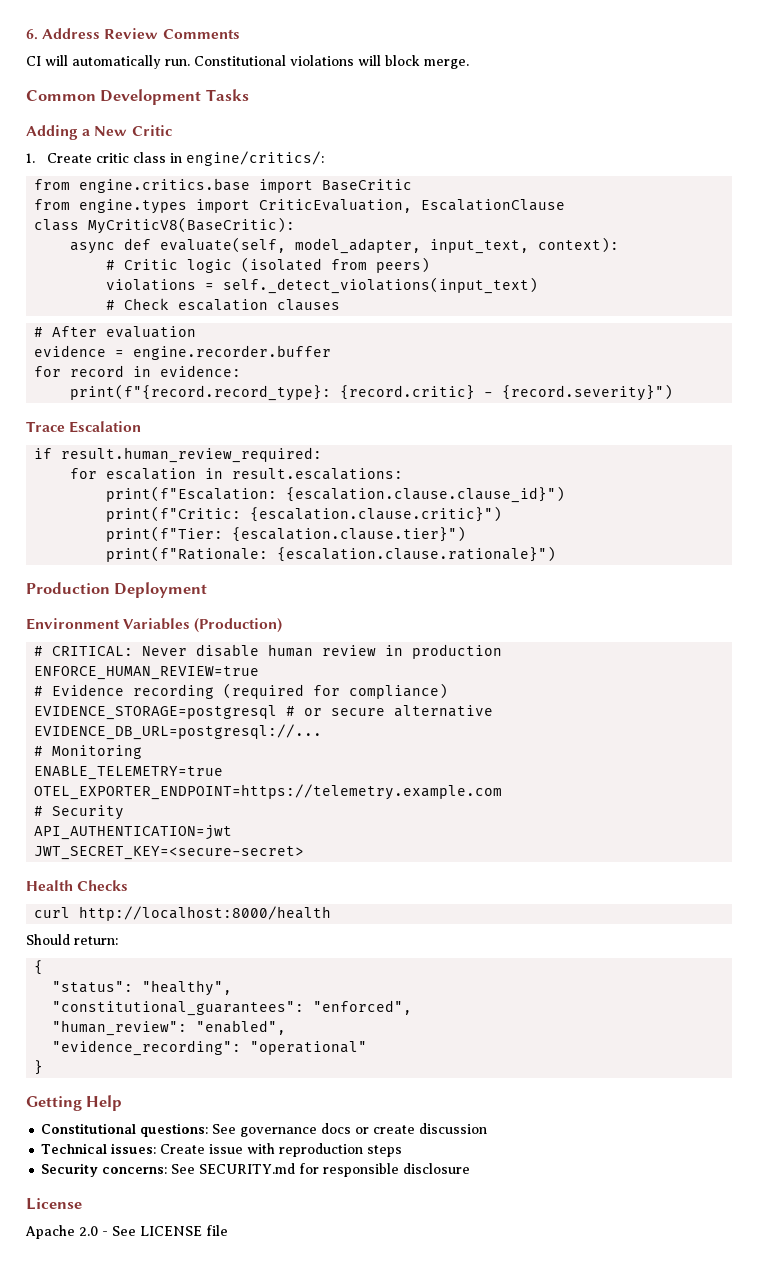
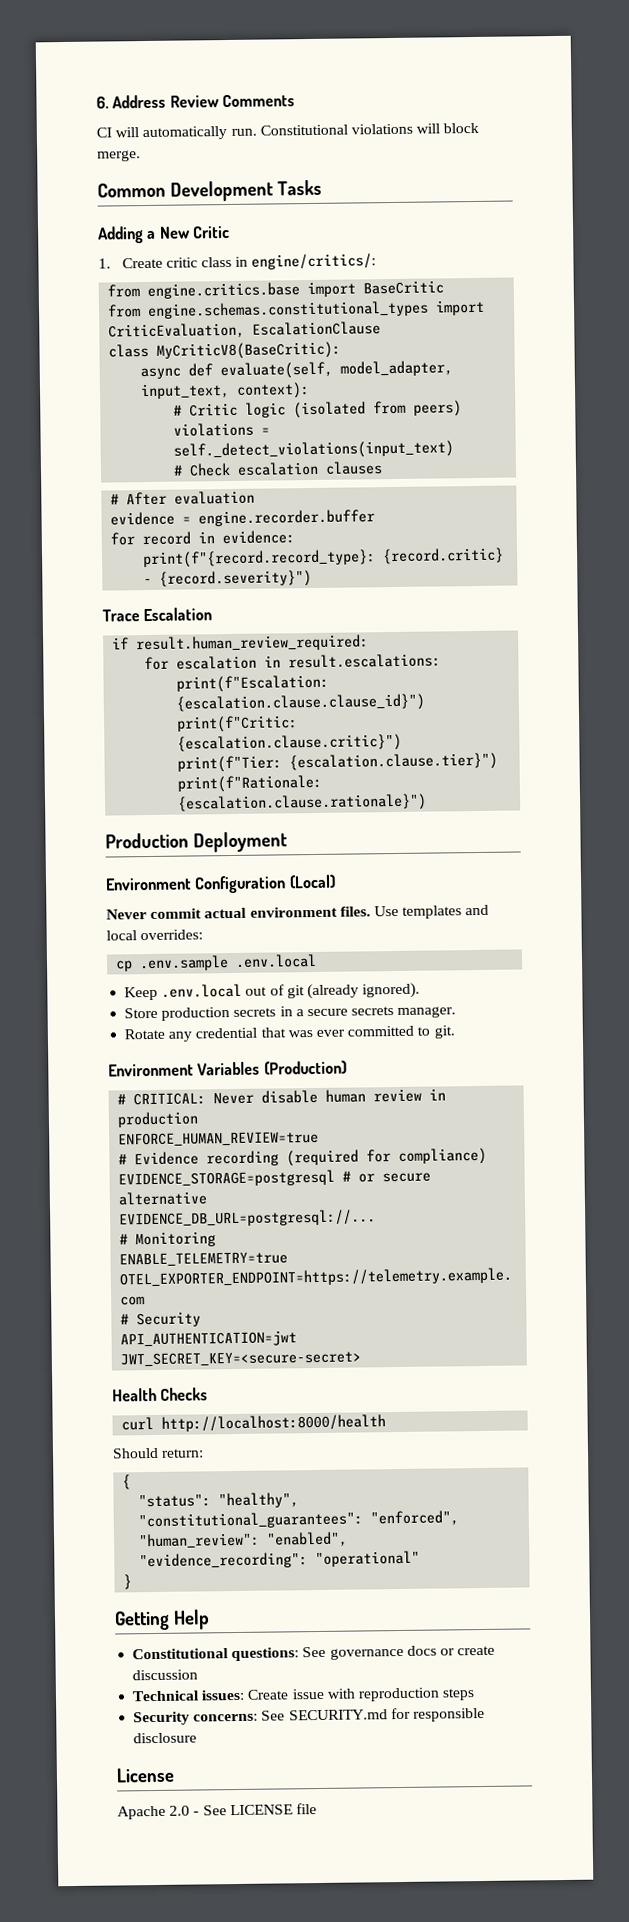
[79,199,188,214] engine.types -> [147,300,430,319] engine.schemas.constitutional_types
(208, 590) none -> [105,874,336,894] [106,904,490,920] [106,929,204,941] [115,953,318,972] [124,982,421,1001] [124,1006,457,1021] [124,1025,455,1042] // Environment Configuration (Local) // Never commit actual environment files. Use templates and local overrides: // cp .env.sample .env.local // Keep .env.local out of git (already ignored). // Store production secrets in a secure secrets manager. // Rotate any credential that was ever committed to git.

